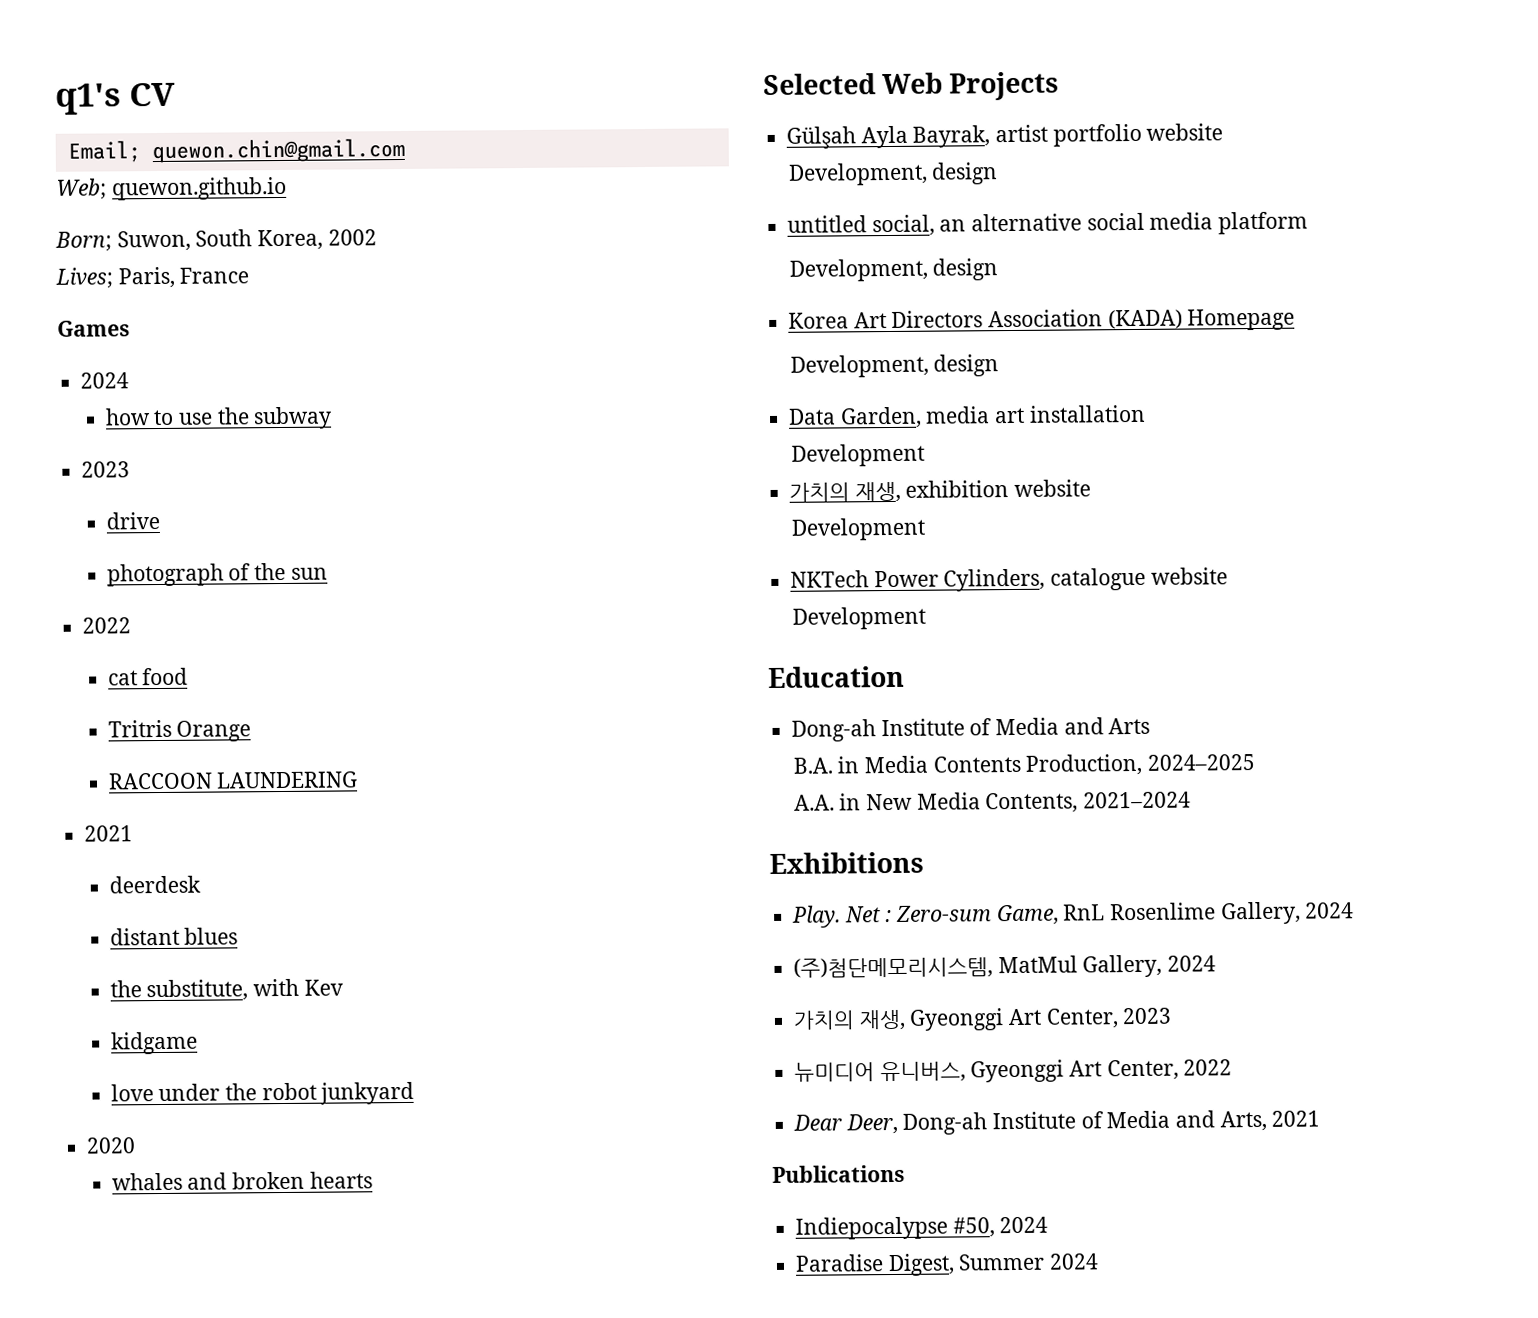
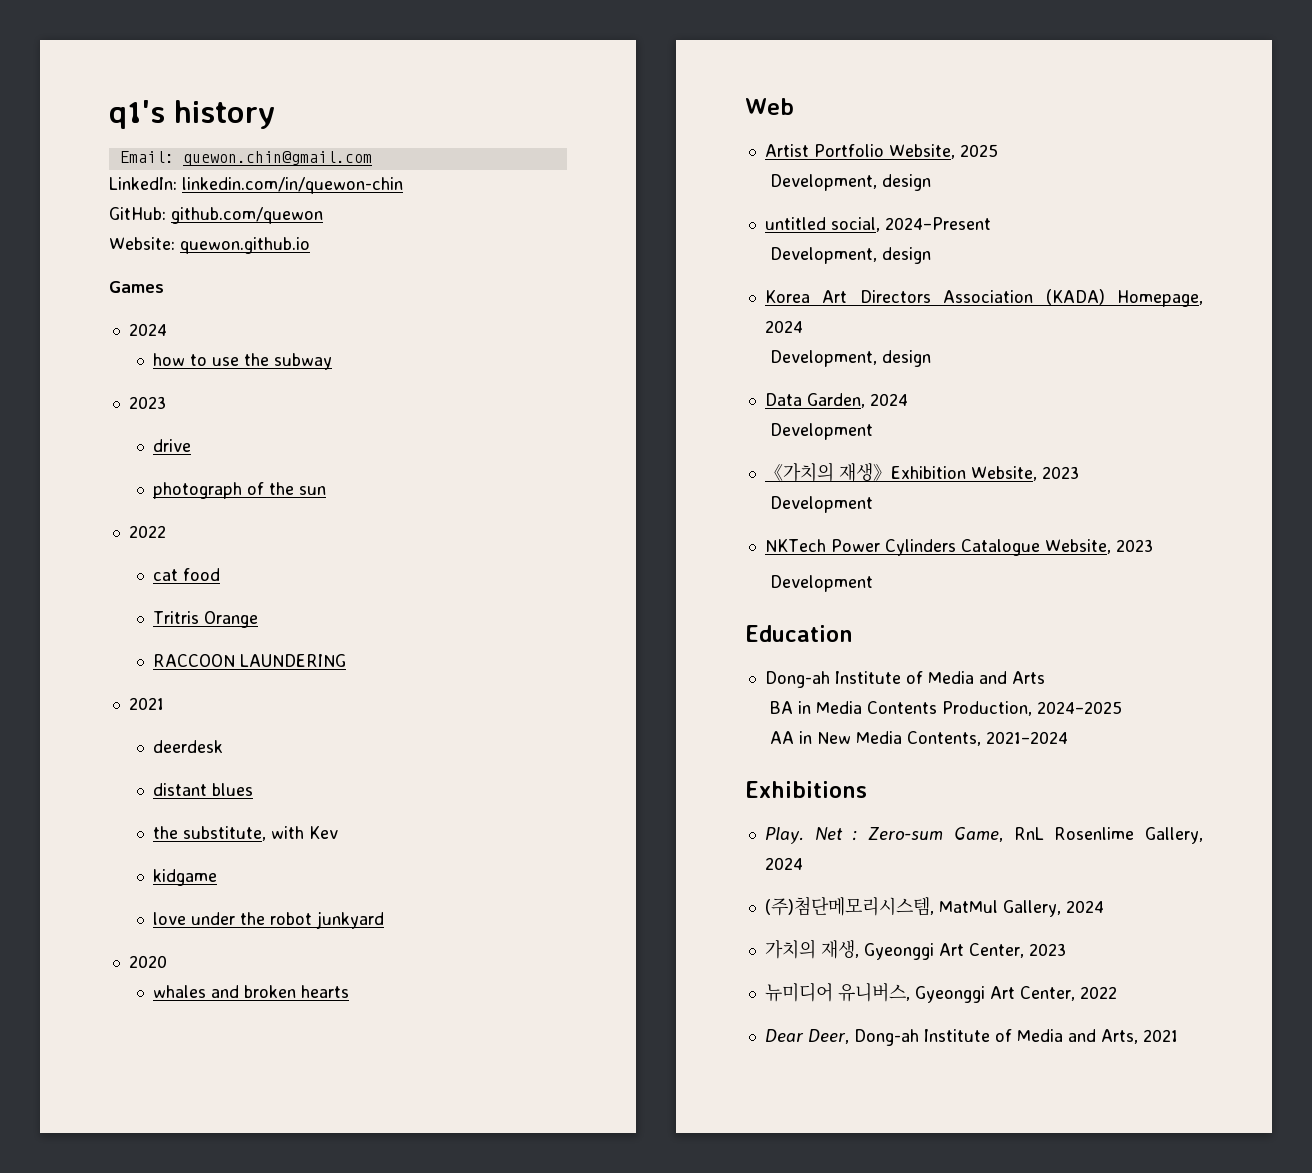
[129,82,176,107] [67,140,141,163] CV // Email; -> [174,100,275,129] [119,151,174,163] history // Email:
[56,176,287,201] [55,229,377,252] [55,266,250,289] Web; quewon.github.io // Born; Suwon, South Korea, 2002 // Lives; Paris, France -> [109,177,403,194] [109,207,323,224] [109,237,310,254] LinkedIn: linkedin.com/in/quewon-chin // GitHub: github.com/quewon // Website: quewon.github.io
[763,73,876,96] Selected -> (350, 991) none
[949,71,1060,101] [786,123,1224,150] Projects // Gülşah Ayla Bayrak, artist portfolio website -> [764,144,998,159] // Artist Portfolio Website, 2025
[939,211,1309,235] an alternative social media platform -> [884,217,991,230] 2024–Present
[1187,308,1296,331] Homepage -> [1117,290,1203,307] [764,320,803,333] Homepage, 2024
[925,404,1146,424] [790,443,925,467] [789,479,1092,503] media art installation // Development // 가치의 재생, exhibition website -> [869,393,908,406] [769,423,873,440] [764,462,1079,482] 2024 // Development // 《가치의 재생》Exhibition Website, 2023
[943,567,1228,592] Cylinders, catalogue website -> [884,539,1153,556] Cylinders Catalogue Website, 2023
[792,757,833,774] B.A. -> [769,701,793,714] BA
[793,794,835,811] A.A. -> [769,731,794,744] AA
[772,1164,905,1183] [795,1216,1049,1240] [795,1253,1100,1277] // Publications // Indiepocalypse #50, 2024 // Paradise Digest, Summer 2024 -> (1178, 1035) none

